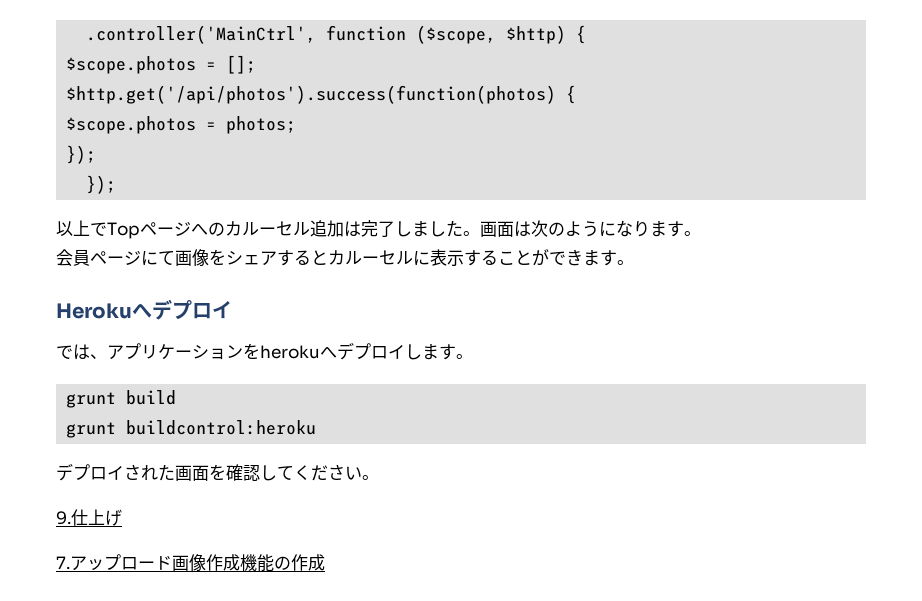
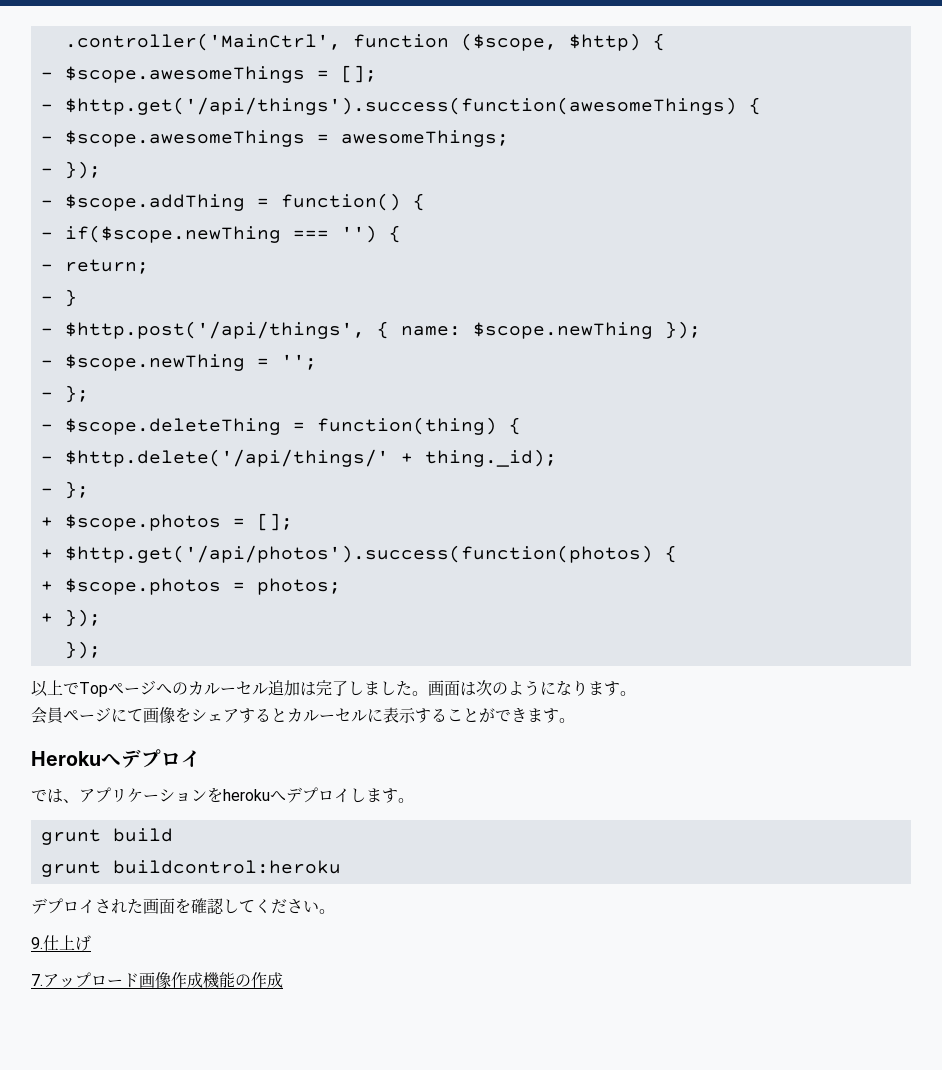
(587, 34) none -> [40,65,377,83] [40,97,761,115] [40,130,509,147] [40,161,101,179] [40,193,425,211] [40,225,401,243] [40,259,149,274] [40,289,77,307] [40,321,701,339] [40,354,317,371] [40,385,89,403] [40,417,521,435] [40,449,557,467] [40,481,89,499] [40,517,53,527] - $scope.awesomeThings = []; // - $http.get('/api/things').success(function(awesomeThings) { // - $scope.awesomeThings = awesomeThings; // - }); // - $scope.addThing = function() { // - if($scope.newThing === '') { // - return; // - } // - $http.post('/api/things', { name: $scope.newThing }); // - $scope.newThing = ''; // - }; // - $scope.deleteThing = function(thing) { // - $http.delete('/api/things/' + thing._id); // - }; // +
(257, 64) none -> [40,549,53,559] +
(577, 94) none -> [40,581,53,591] +
(297, 125) none -> [40,613,53,623] +

